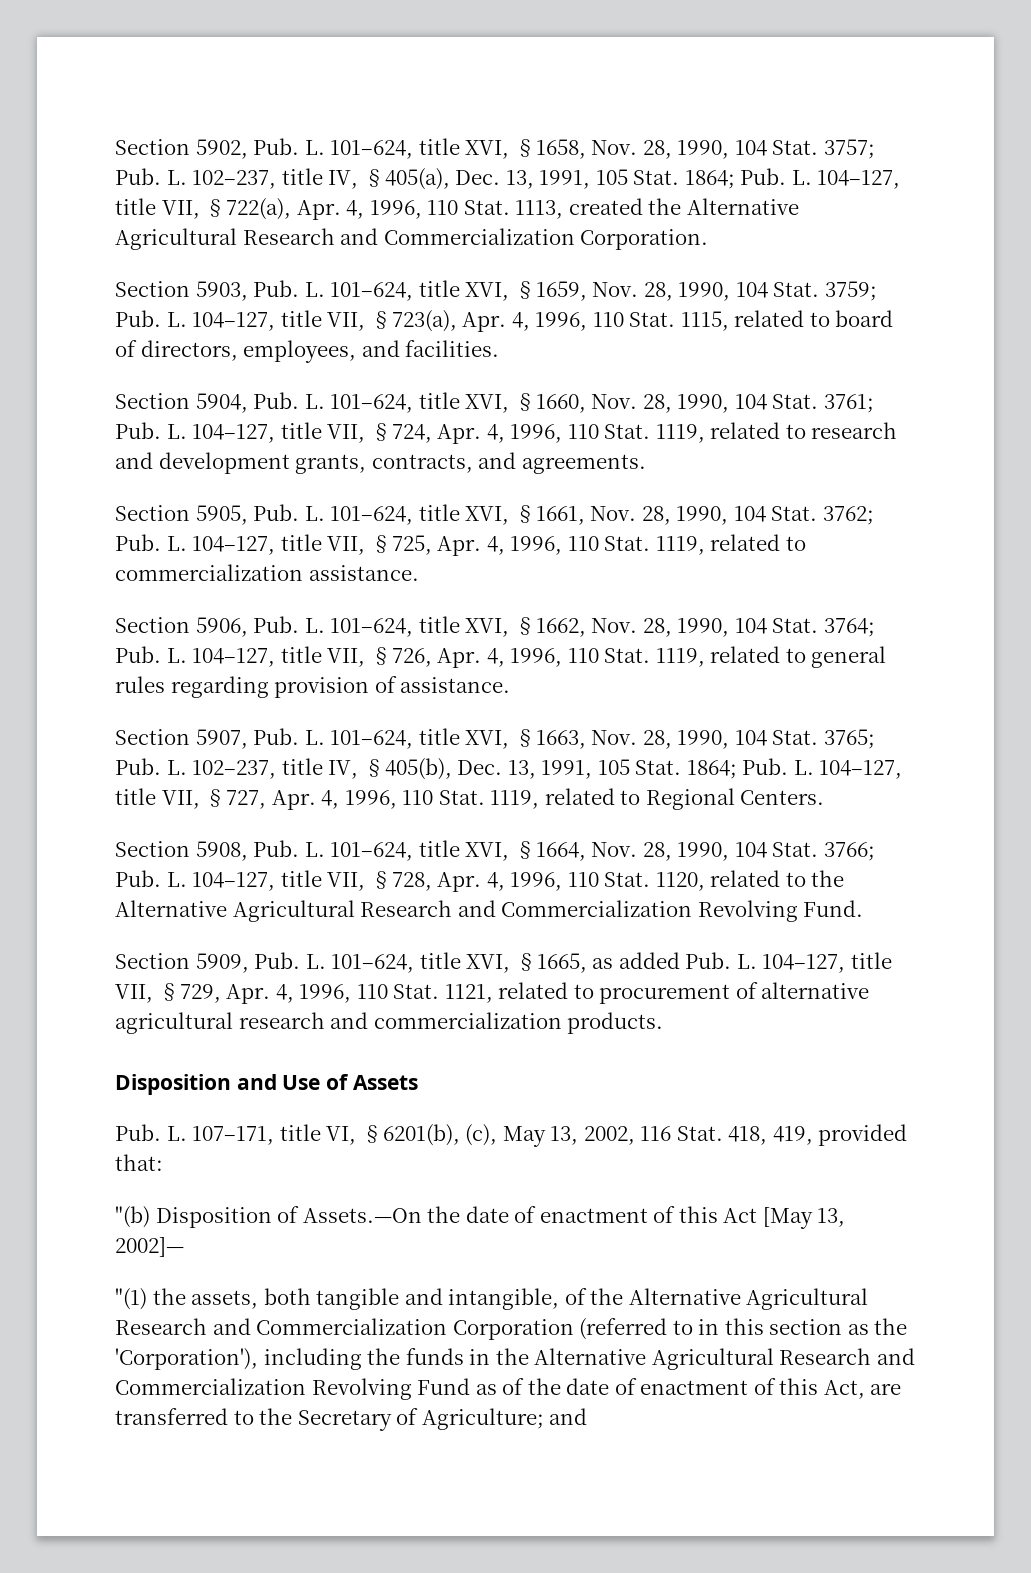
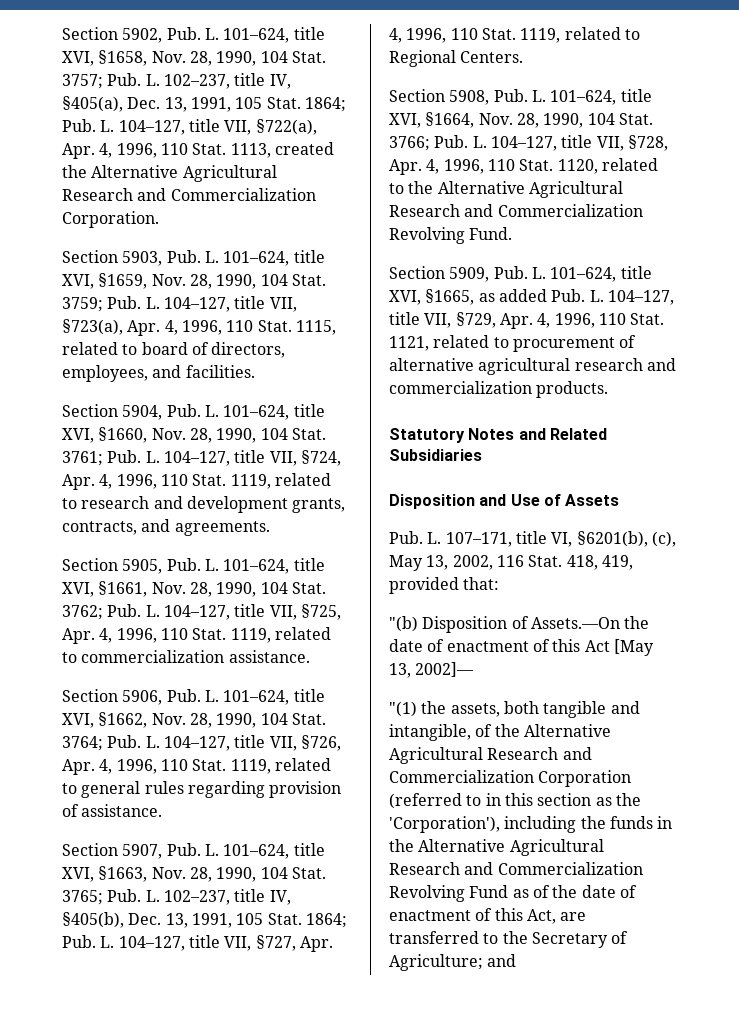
(664, 1023) none -> [389,428,607,443] [389,449,482,461] // Statutory Notes and Related Subsidiaries

